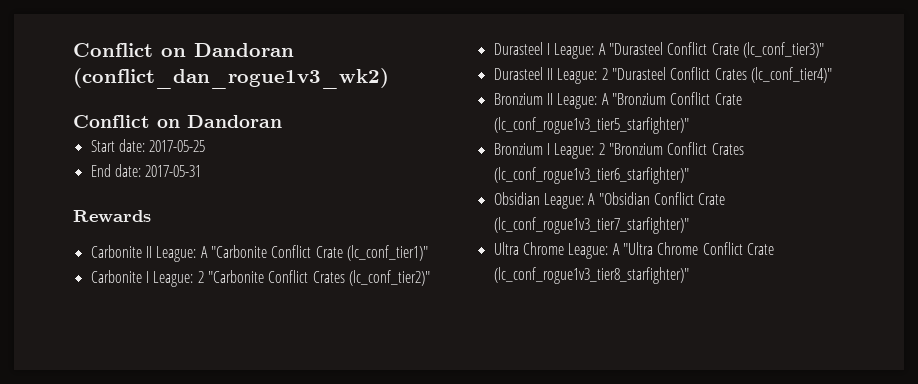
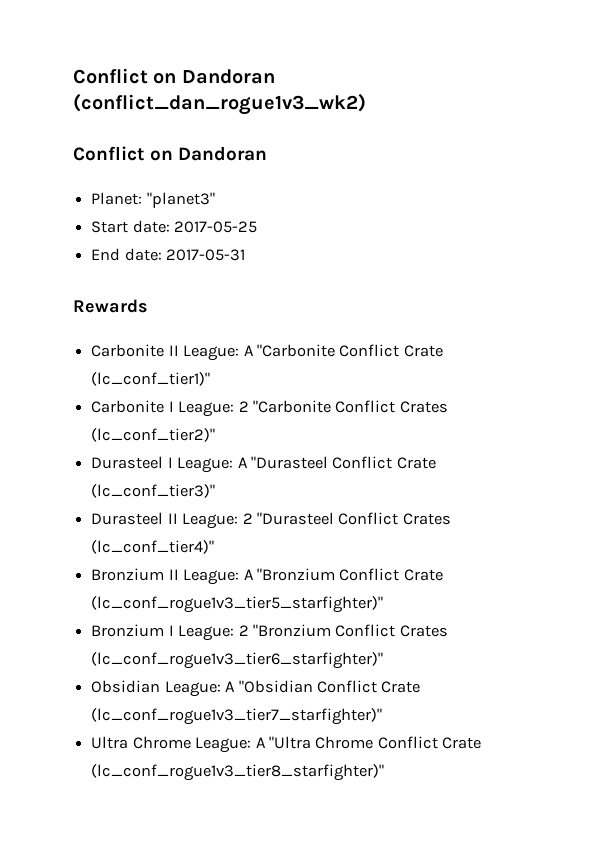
(282, 121) none -> [91,192,215,208] // Planet: "planet3"

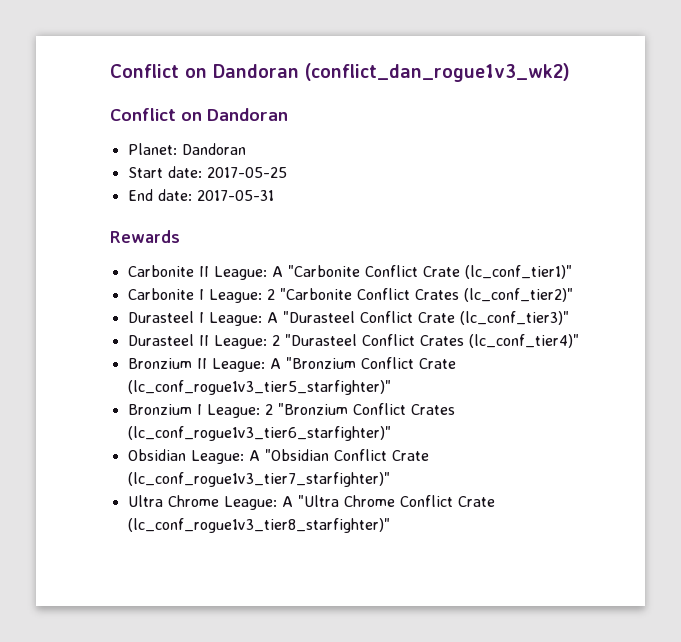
[146,192,215,208] "planet3" -> [181,143,246,155] Dandoran

